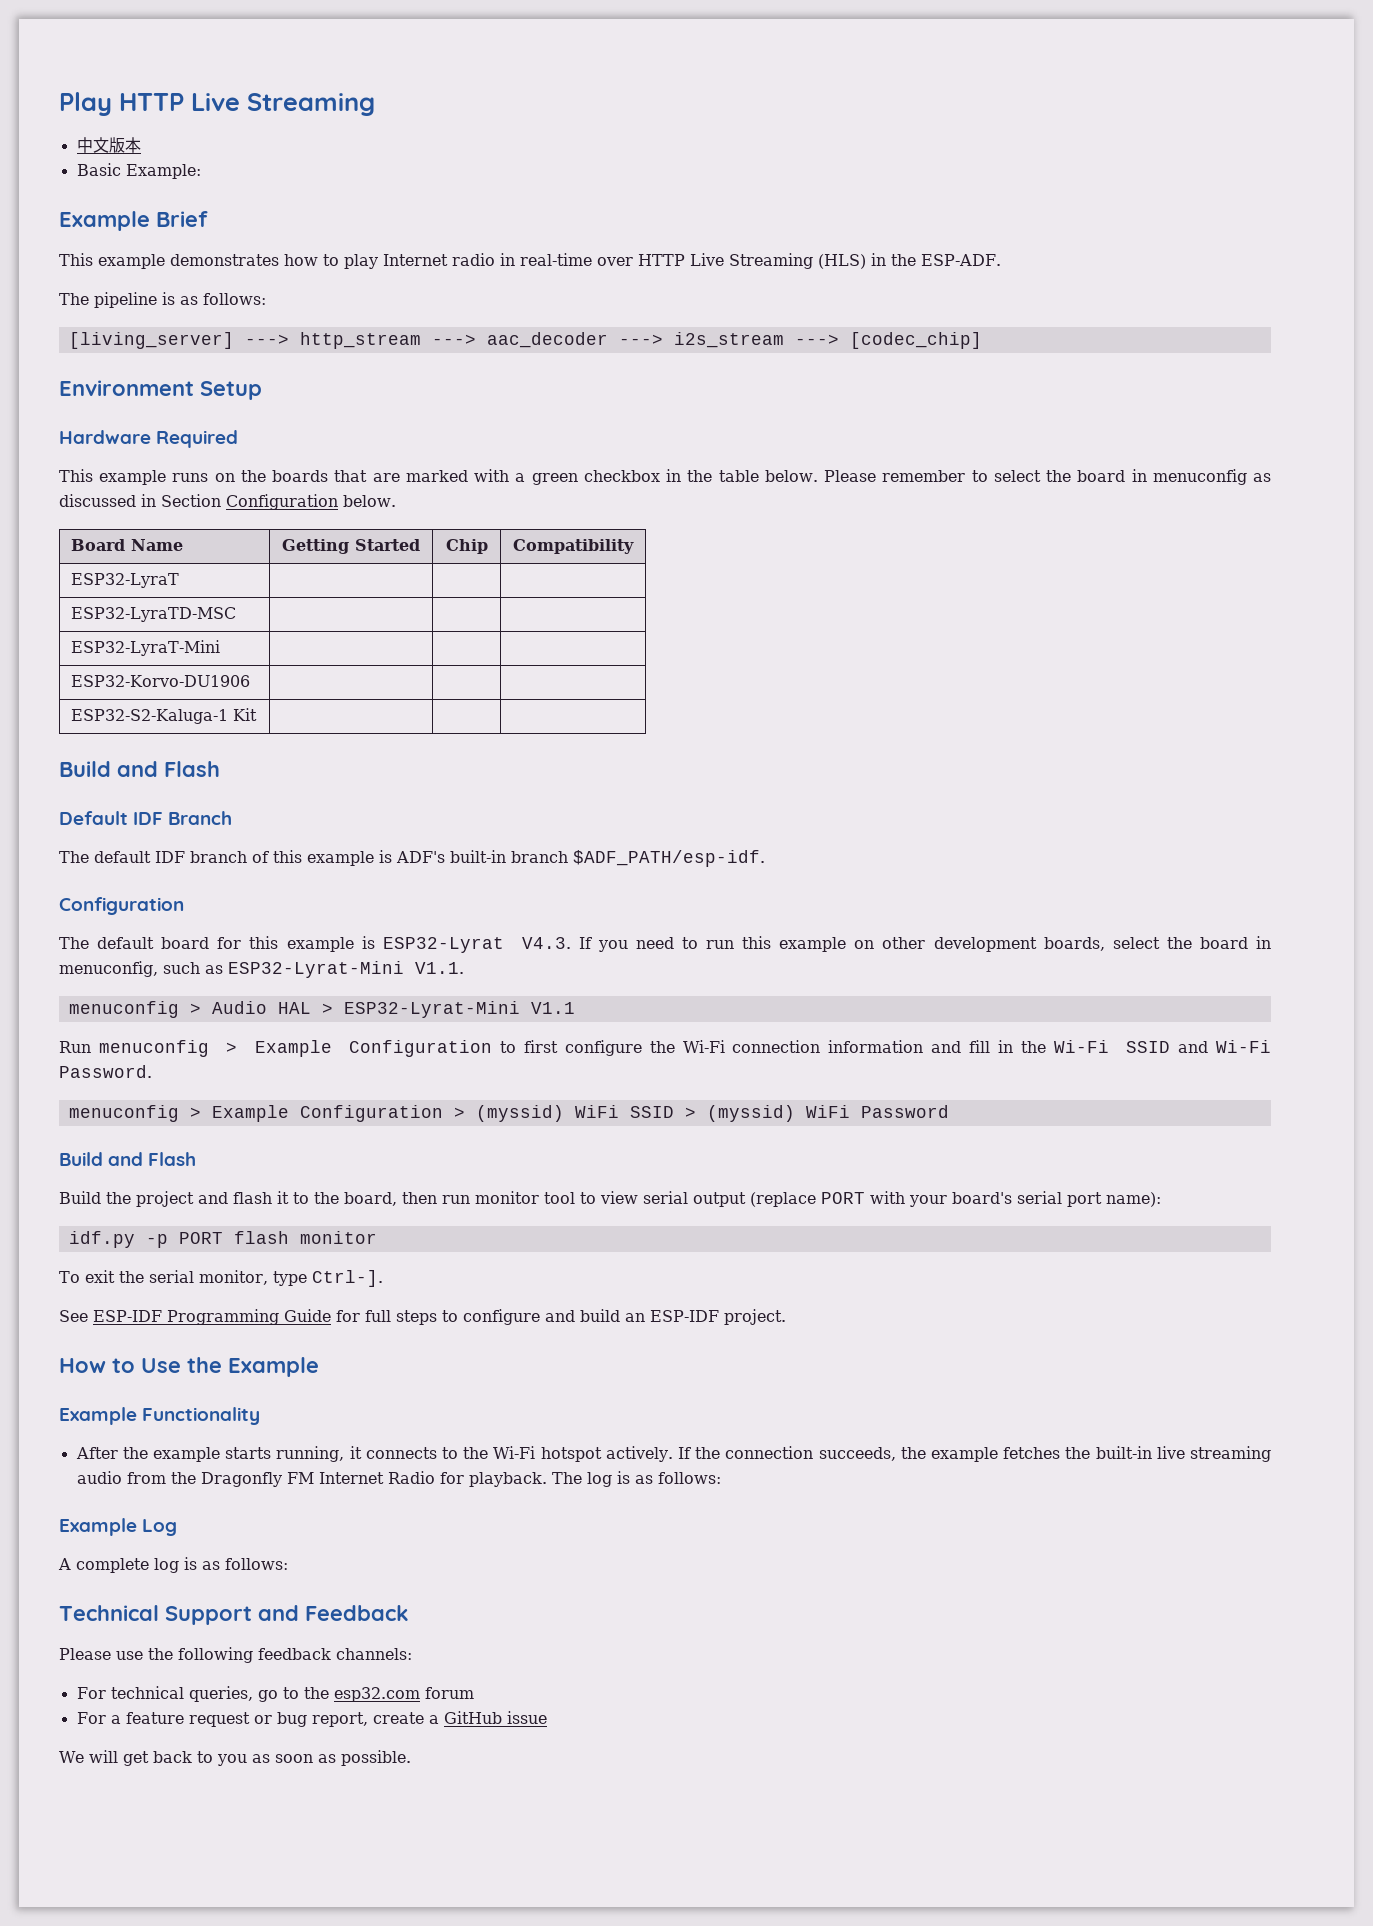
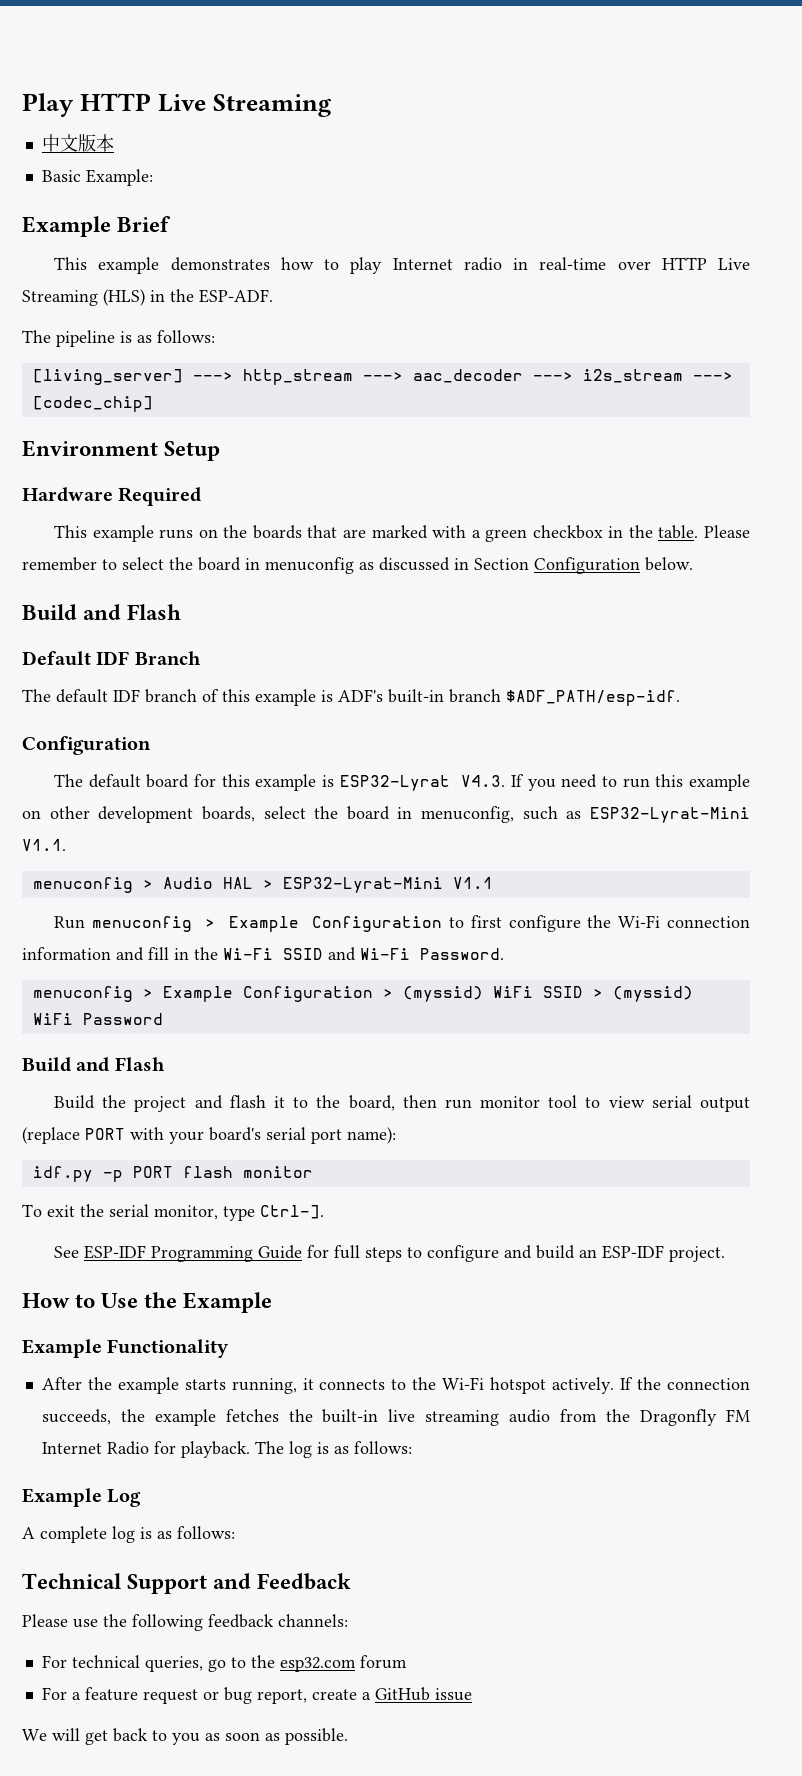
[718,470,818,482] table below. -> [658,525,699,539] table.
[71,539,184,551] [282,539,420,554] [445,539,488,554] [513,539,634,554] [71,573,180,588] [71,607,237,622] [71,640,221,656] [71,675,251,687] [71,708,258,724] // Board Name | Getting Started | Chip | Compatibility // ESP32-LyraT | | | // ESP32-LyraTD-MSC | | | // ESP32-LyraT-Mini | | | // ESP32-Korvo-DU1906 | | | // ESP32-S2-Kaluga-1 Kit | | | -> (693, 564) none

